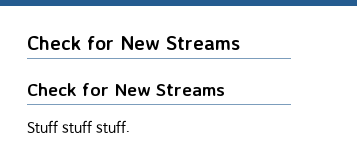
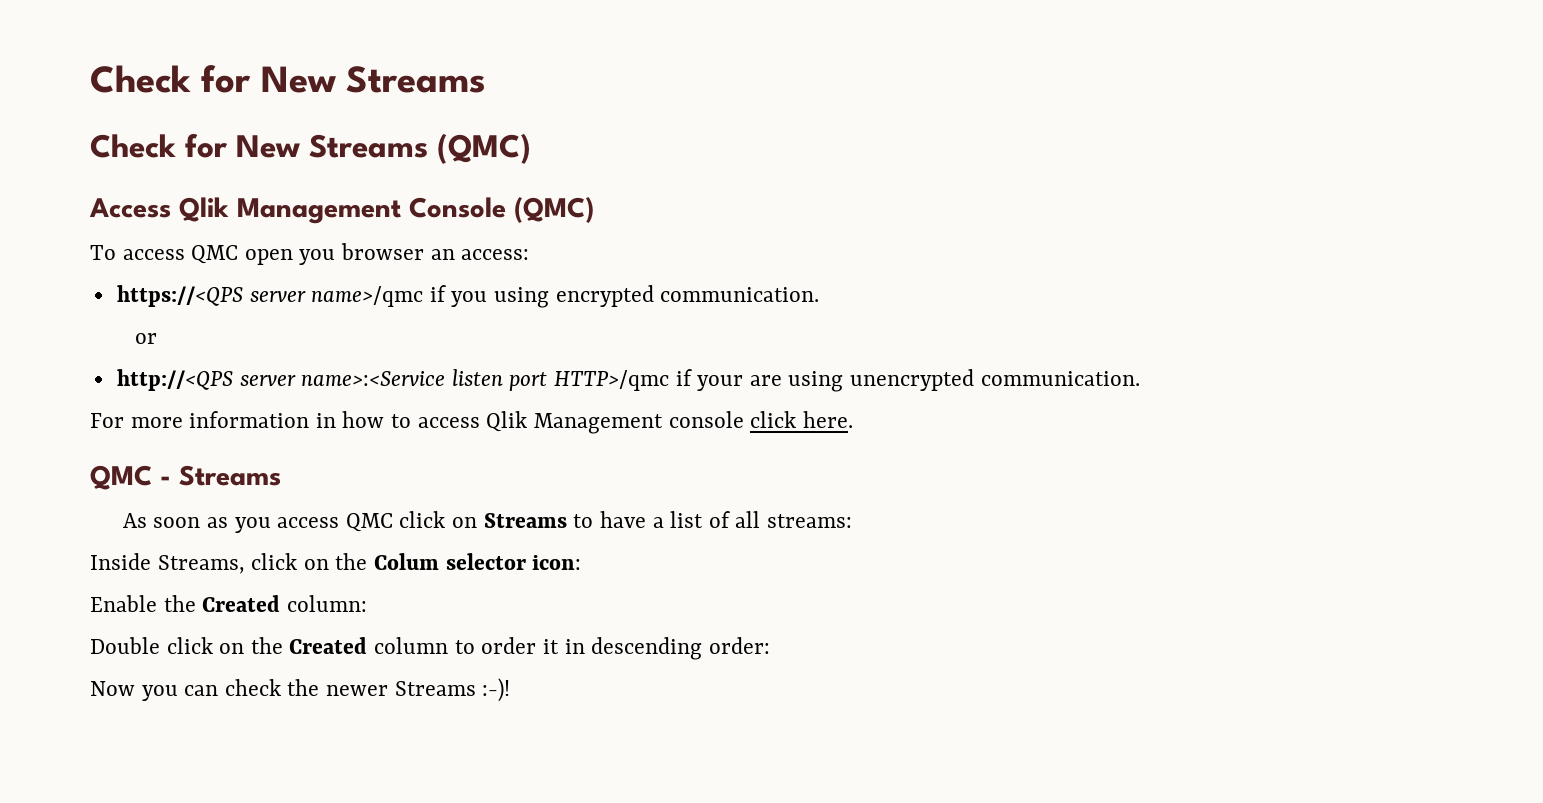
[27,120,130,134] // Stuff stuff stuff. -> [437,133,531,164] [89,197,594,224] [90,243,530,265] [116,285,820,308] [134,333,157,344] [116,369,1140,392] [90,411,853,434] [90,465,281,490] [122,511,853,533] [90,553,582,574] [90,595,367,612] [90,637,770,660] [90,678,511,702] (QMC) // Access Qlik Management Console (QMC) // To access QMC open you browser an access: // https://<QPS server name>/qmc if you using encrypted communication. // or // http://<QPS server name>:<Service listen port HTTP>/qmc if your are using unencrypted communication. // For more information in how to access Qlik Management console click here. // QMC - Streams // As soon as you access QMC click on Streams to have a list of all streams: // Inside Streams, click on the Colum selector icon: // Enable the Created column: // Double click on the Created column to order it in descending order: // Now you can check the newer Streams :-)!

